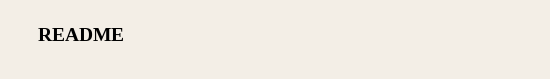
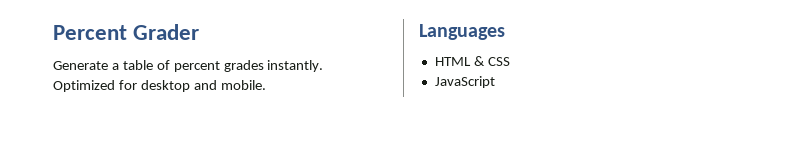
[38,28,124,41] README -> [53,24,200,40] [53,60,324,72] [53,80,266,92] [419,24,505,40] [434,56,510,66] [434,76,495,88] Percent Grader // Generate a table of percent grades instantly. Optimized for desktop and mobile. // Languages // HTML & CSS // JavaScript

